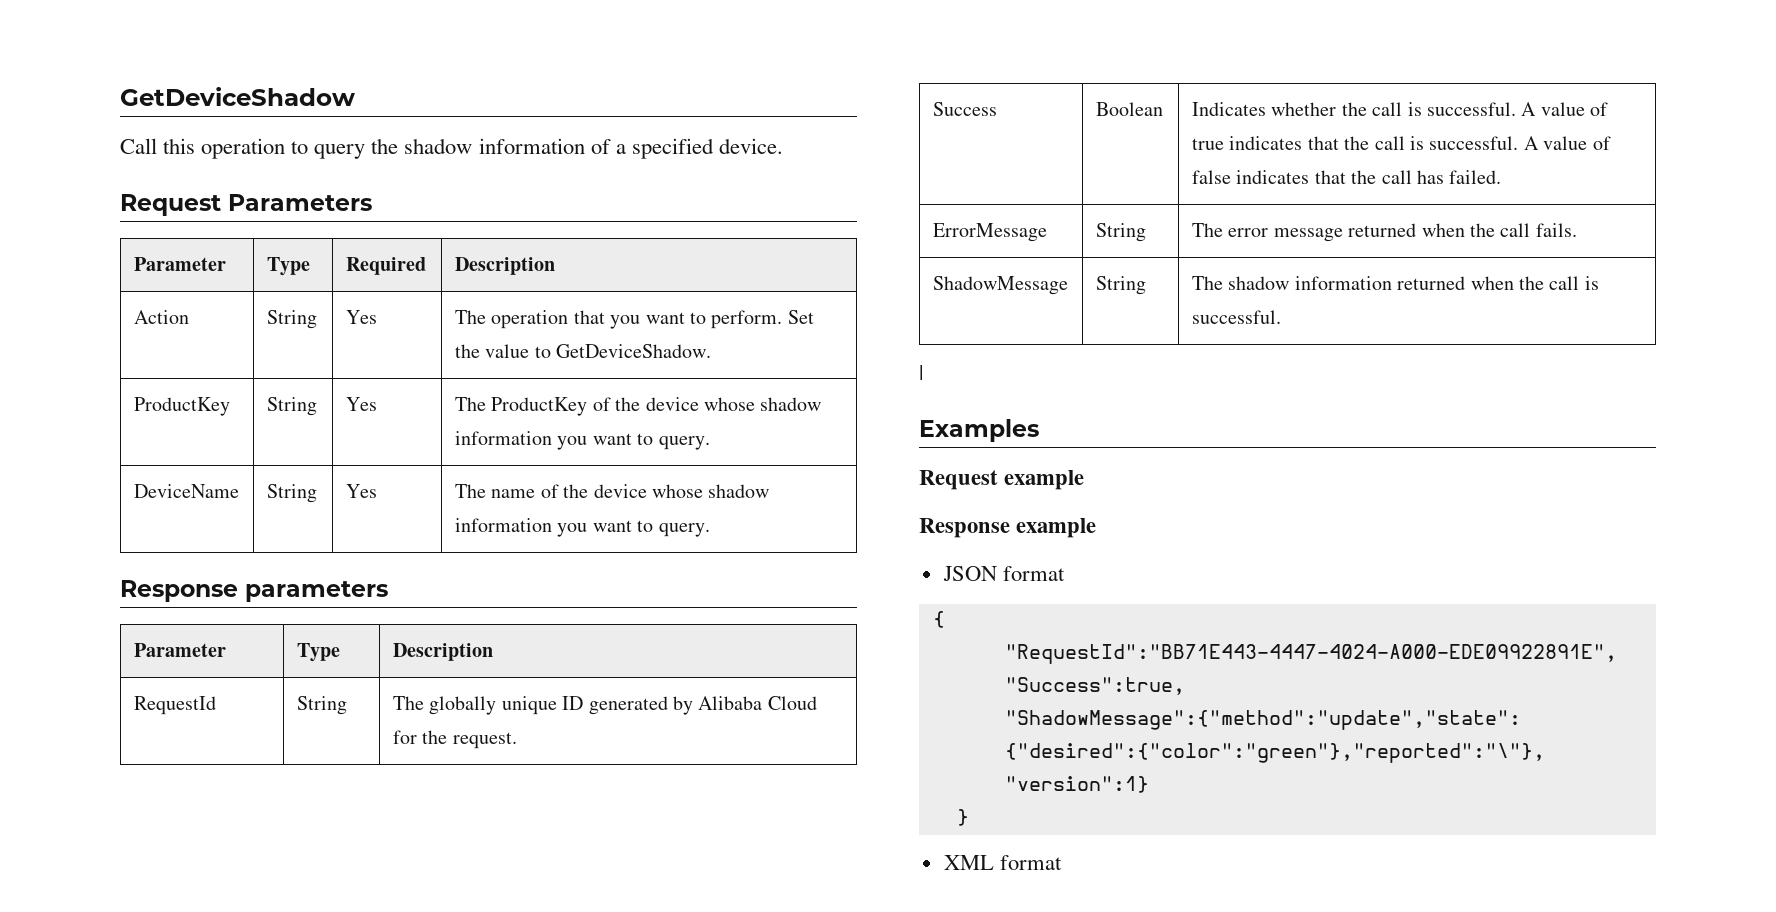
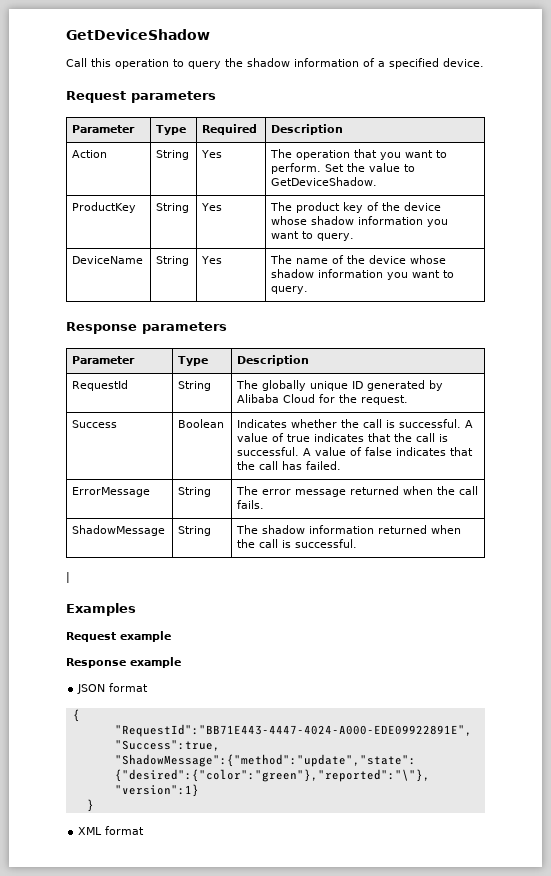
[228,194,372,211] Parameters -> [131,91,216,103] parameters
[491,397,588,416] ProductKey -> [296,202,364,213] product key

